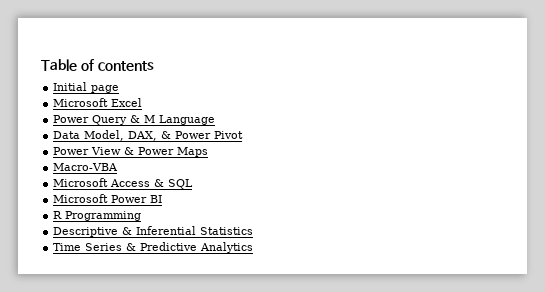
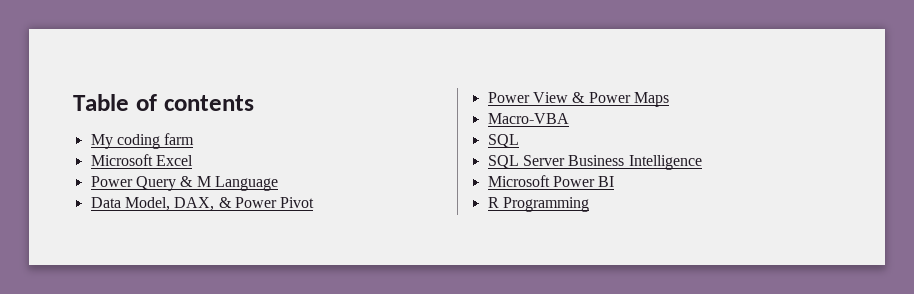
[53,82,120,93] Initial page -> [90,133,195,149] My coding farm
[53,178,194,189] Microsoft Access & SQL -> [487,134,519,148] [487,155,702,170] SQL // SQL Server Business Intelligence
[53,226,254,237] [53,242,254,253] // Descriptive & Inferential Statistics // Time Series & Predictive Analytics -> (589, 204) none

